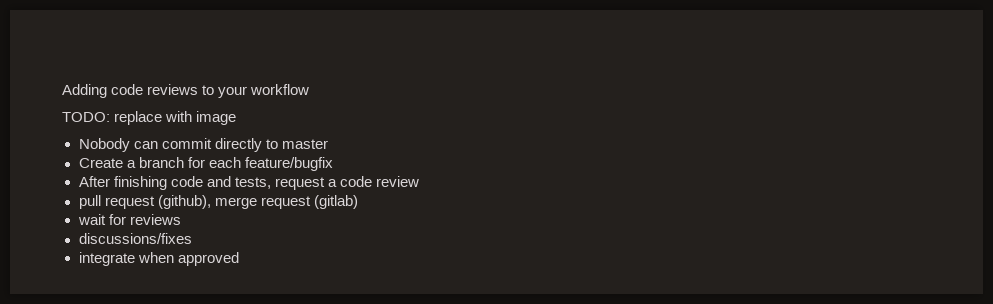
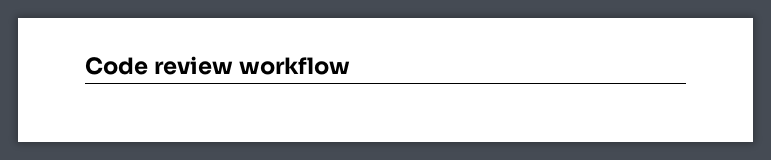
[62,84,310,98] [62,111,237,125] [78,138,328,152] [78,157,333,171] [78,176,419,190] [78,195,358,209] [77,214,181,225] [78,233,192,244] [78,252,239,266] Adding code reviews to your workflow // TODO: replace with image // Nobody can commit directly to master // Create a branch for each feature/bugfix // After finishing code and tests, request a code review // pull request (github), merge request (gitlab) // wait for reviews // discussions/fixes // integrate when approved -> [85,56,351,75] Code review workflow

